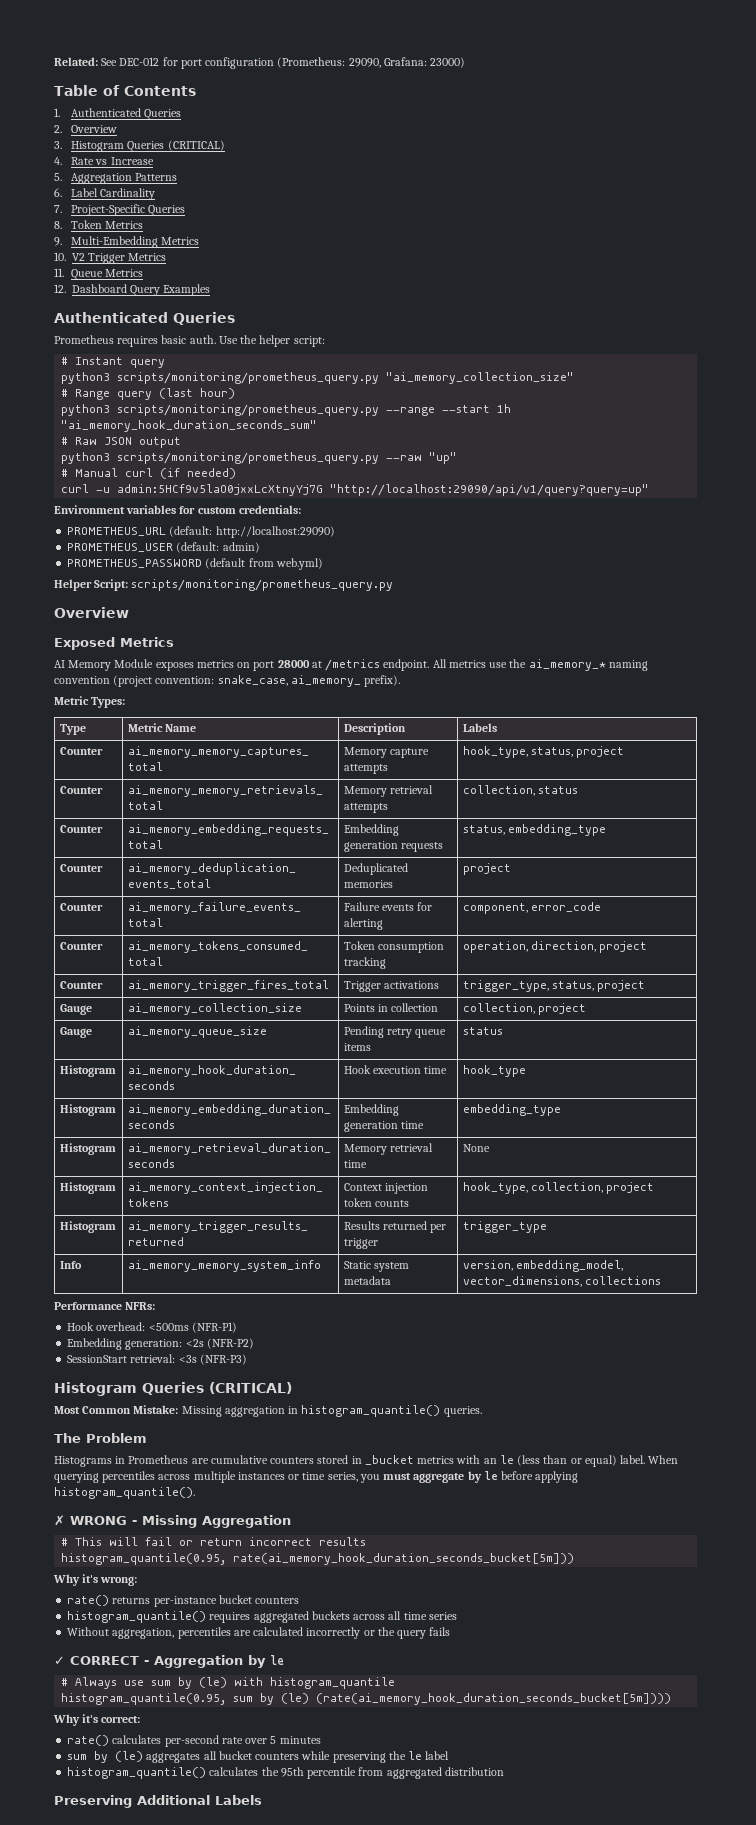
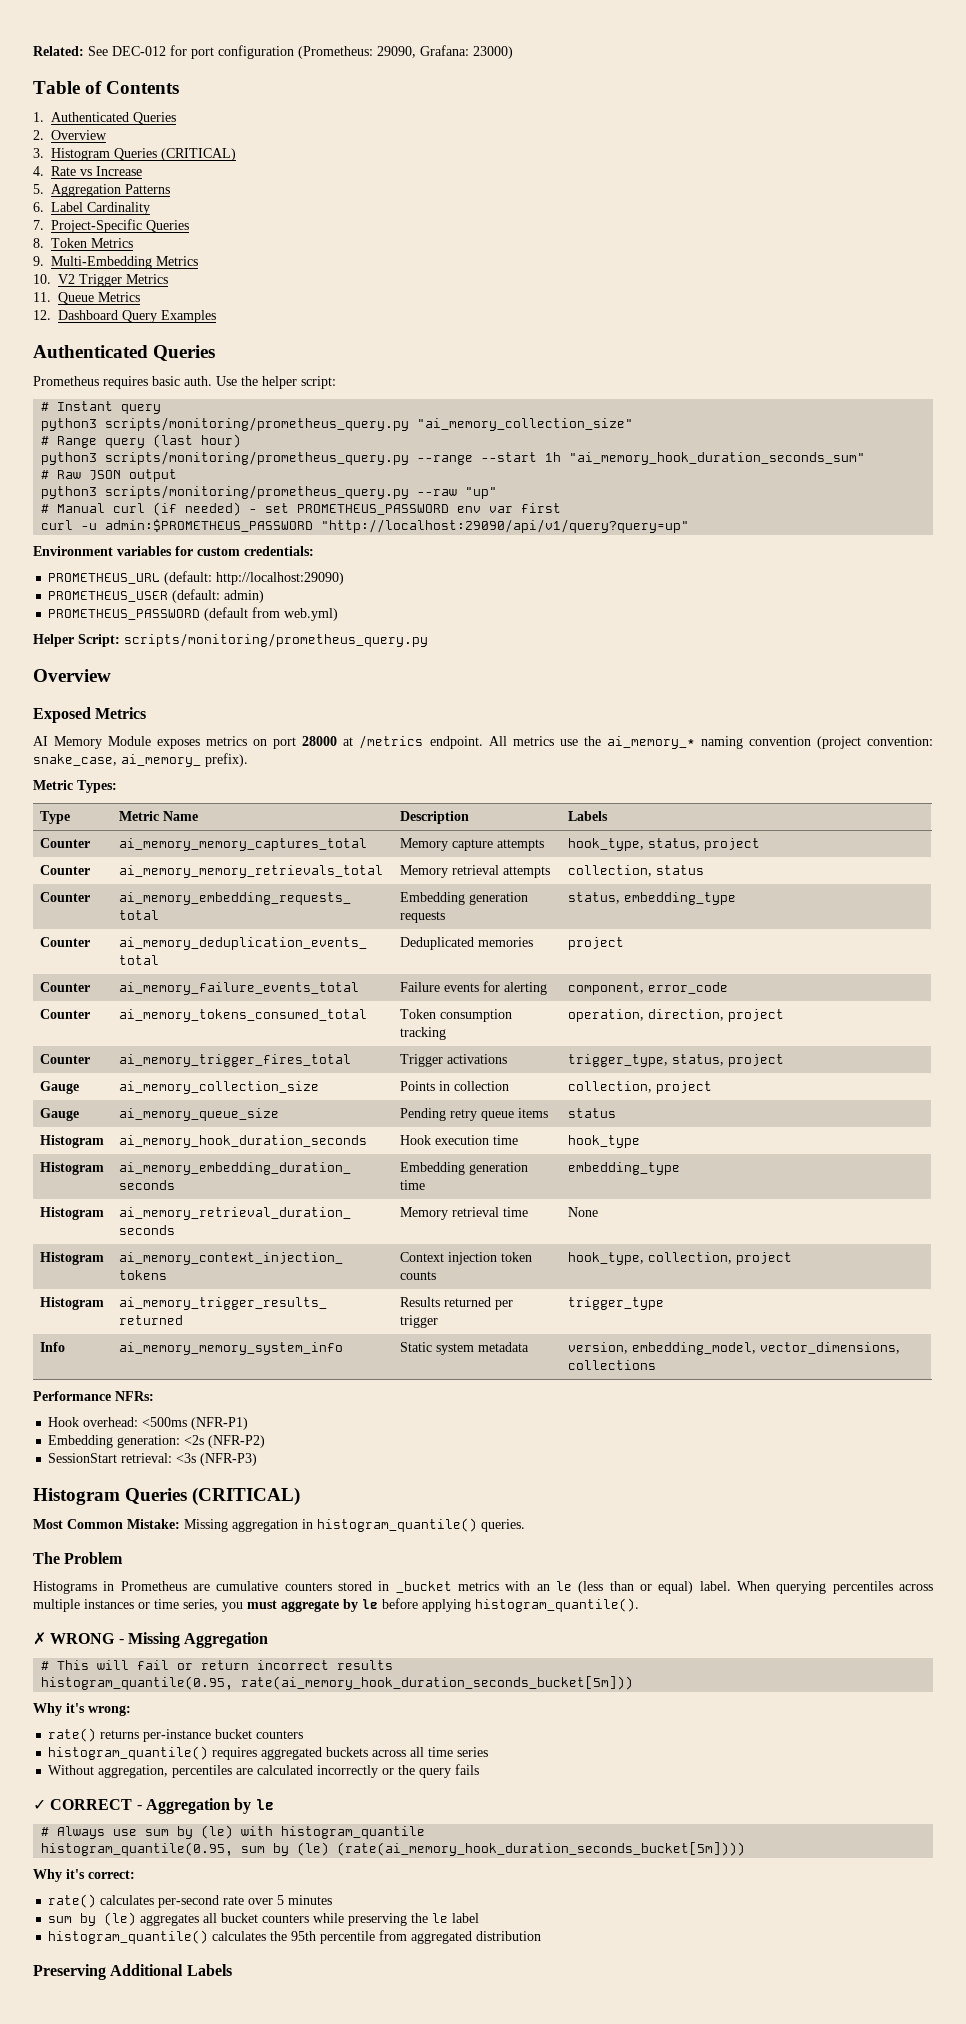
(237, 473) none -> [249,503,562,515] - set PROMETHEUS_PASSWORD env var first
[117,484,324,496] admin:5HCf9v5laO0jxxLcXtnyYj7G -> [105,519,314,532] admin:$PROMETHEUS_PASSWORD

